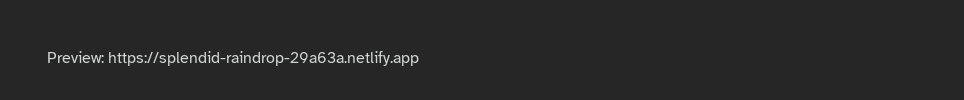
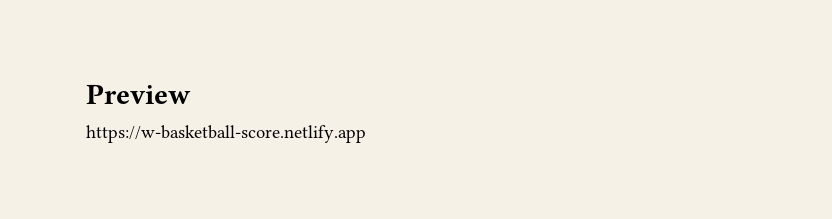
[47,51,420,66] Preview: https://splendid-raindrop-29a63a.netlify.app -> [86,84,191,104] [86,125,366,143] Preview // https://w-basketball-score.netlify.app

